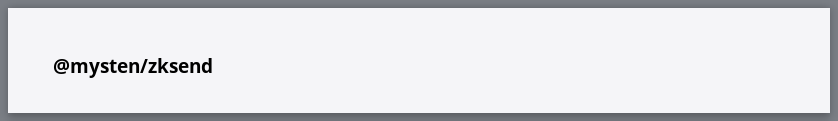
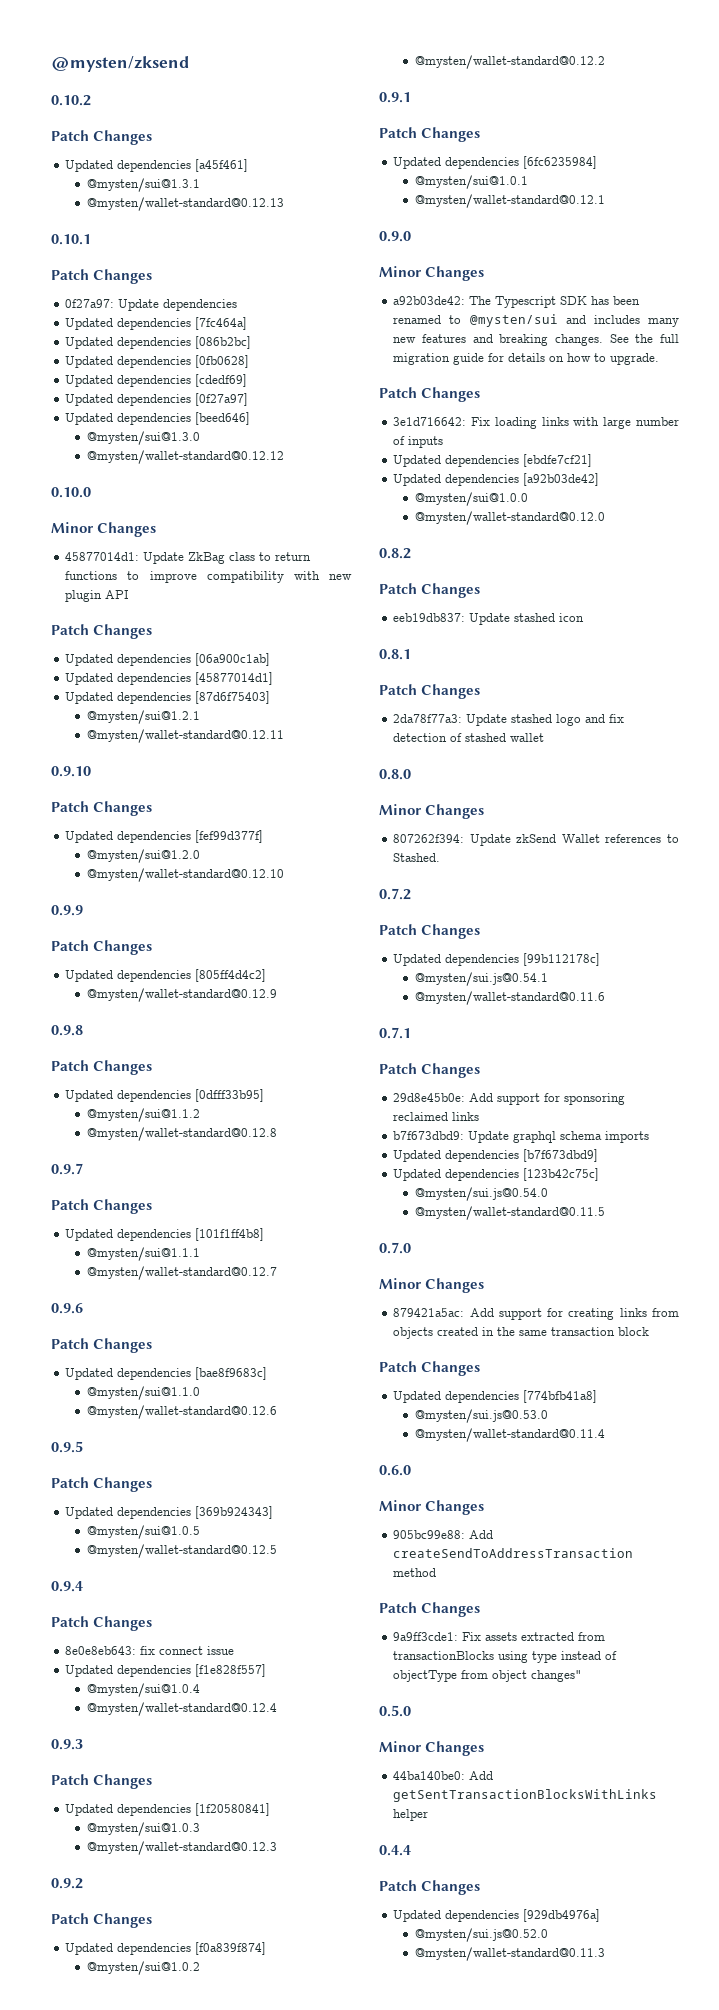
(213, 68) none -> [51,95,91,106] [51,130,153,145] [65,159,249,172] [86,178,200,192] [86,197,284,211] [51,234,91,245] [51,269,153,284] [65,299,238,311] [65,317,248,330] [65,336,252,349] [65,355,250,368] [65,374,248,387] [65,393,249,406] [65,412,251,425] [86,431,200,445] [86,450,284,464] [51,487,91,498] [51,522,157,537] [65,552,312,564] [65,571,352,583] [65,590,130,602] [51,624,153,639] [65,653,271,666] [65,672,274,685] [65,691,271,704] [86,710,200,724] [86,729,284,743] [51,766,91,777] [51,801,153,816] [65,830,264,843] [86,849,200,863] [86,868,284,882] [51,905,83,916] [51,940,153,955] [65,969,267,982] [86,988,277,1002] [51,1025,83,1036] [51,1060,153,1075] [65,1089,265,1102] [86,1108,200,1122] [86,1127,277,1141] [51,1163,83,1175] [51,1199,153,1214] [65,1228,265,1241] [86,1247,200,1261] [86,1266,277,1280] [51,1303,83,1314] [51,1338,153,1353] [65,1367,268,1380] [86,1386,200,1400] [86,1405,277,1419] [51,1441,83,1453] [51,1477,153,1492] [65,1506,274,1519] [86,1525,200,1539] [86,1544,277,1558] [51,1581,83,1592] [51,1616,153,1631] [65,1646,235,1655] [65,1664,267,1677] [86,1683,200,1697] [86,1702,277,1716] [51,1739,83,1750] [51,1774,153,1789] [65,1803,271,1816] [86,1822,200,1836] [86,1841,277,1855] [51,1878,83,1889] [51,1913,153,1928] [65,1942,267,1955] [86,1961,200,1975] [414,55,605,69] [379,92,411,103] [379,127,481,142] [393,156,598,169] [414,175,528,189] [414,194,605,208] [379,231,411,242] [379,266,485,281] [393,296,641,308] [393,314,679,327] [393,334,679,346] [393,353,660,365] [379,387,481,402] [393,417,679,429] [393,436,444,448] [393,454,593,467] [393,473,600,486] [414,492,528,506] [414,511,605,525] [379,548,411,559] [379,583,481,598] [393,613,585,625] [379,649,411,660] [379,684,481,699] [393,714,625,726] [393,733,545,742] [379,769,411,780] [379,804,485,819] [393,834,679,846] [393,853,441,862] [379,888,411,900] [379,924,481,939] [393,953,601,966] [414,972,548,986] [414,991,605,1005] [379,1027,411,1039] [379,1063,481,1078] [393,1093,626,1105] [393,1112,480,1121] [393,1131,650,1143] [393,1149,599,1162] [393,1168,600,1181] [414,1187,548,1201] [414,1206,605,1220] [379,1242,411,1254] [379,1278,485,1293] [393,1308,679,1320] [393,1327,650,1339] [379,1361,481,1376] [393,1390,598,1403] [414,1409,548,1423] [414,1428,605,1442] [379,1465,411,1476] [379,1500,485,1515] [393,1530,494,1539] [393,1548,634,1558] [393,1568,437,1577] [379,1602,481,1617] [393,1632,606,1641] [393,1651,618,1663] [393,1670,583,1682] [379,1705,411,1717] [379,1741,485,1756] [393,1771,494,1780] [393,1789,658,1802] [393,1809,429,1821] [379,1845,411,1856] [379,1880,481,1895] [393,1909,601,1922] [414,1928,548,1942] [414,1947,605,1961] // 0.10.2 // Patch Changes // Updated dependencies [a45f461] // @mysten/sui@1.3.1 // @mysten/wallet-standard@0.12.13 // 0.10.1 // Patch Changes // 0f27a97: Update dependencies // Updated dependencies [7fc464a] // Updated dependencies [086b2bc] // Updated dependencies [0fb0628] // Updated dependencies [cdedf69] // Updated dependencies [0f27a97] // Updated dependencies [beed646] // @mysten/sui@1.3.0 // @mysten/wallet-standard@0.12.12 // 0.10.0 // Minor Changes // 45877014d1: Update ZkBag class to return functions to improve compatibility with new plugin API // Patch Changes // Updated dependencies [06a900c1ab] // Updated dependencies [45877014d1] // Updated dependencies [87d6f75403] // @mysten/sui@1.2.1 // @mysten/wallet-standard@0.12.11 // 0.9.10 // Patch Changes // Updated dependencies [fef99d377f] // @mysten/sui@1.2.0 // @mysten/wallet-standard@0.12.10 // 0.9.9 // Patch Changes // Updated dependencies [805ff4d4c2] // @mysten/wallet-standard@0.12.9 // 0.9.8 // Patch Changes // Updated dependencies [0dfff33b95] // @mysten/sui@1.1.2 // @mysten/wallet-standard@0.12.8 // 0.9.7 // Patch Changes // Updated dependencies [101f1ff4b8] // @mysten/sui@1.1.1 // @mysten/wallet-standard@0.12.7 // 0.9.6 // Patch Changes // Updated dependencies [bae8f9683c] // @mysten/sui@1.1.0 // @mysten/wallet-standard@0.12.6 // 0.9.5 // Patch Changes // Updated dependencies [369b924343] // @mysten/sui@1.0.5 // @mysten/wallet-standard@0.12.5 // 0.9.4 // Patch Changes // 8e0e8eb643: fix connect issue // Updated dependencies [f1e828f557] // @mysten/sui@1.0.4 // @mysten/wallet-standard@0.12.4 // 0.9.3 // Patch Changes // Updated dependencies [1f20580841] // @mysten/sui@1.0.3 // @mysten/wallet-standard@0.12.3 // 0.9.2 // Patch Changes // Updated dependencies [f0a839f874] // @mysten/sui@1.0.2 // @mysten/wallet-standard@0.12.2 // 0.9.1 // Patch Changes // Updated dependencies [6fc6235984] // @mysten/sui@1.0.1 // @mysten/wallet-standard@0.12.1 // 0.9.0 // Minor Changes // a92b03de42: The Typescript SDK has been renamed to @mysten/sui and includes many new features and breaking changes. See the full migration guide for details on how to upgrade. // Patch Changes // 3e1d716642: Fix loading links with large number of inputs // Updated dependencies [ebdfe7cf21] // Updated dependencies [a92b03de42] // @mysten/sui@1.0.0 // @mysten/wallet-standard@0.12.0 // 0.8.2 // Patch Changes // eeb19db837: Update stashed icon // 0.8.1 // Patch Changes // 2da78f77a3: Update stashed logo and fix detection of stashed wallet // 0.8.0 // Minor Changes // 807262f394: Update zkSend Wallet references to Stashed. // 0.7.2 // Patch Changes // Updated dependencies [99b112178c] // @mysten/sui.js@0.54.1 // @mysten/wallet-standard@0.11.6 // 0.7.1 // Patch Changes // 29d8e45b0e: Add support for sponsoring reclaimed links // b7f673dbd9: Update graphql schema imports // Updated dependencies [b7f673dbd9] // Updated dependencies [123b42c75c] // @mysten/sui.js@0.54.0 // @mysten/wallet-standard@0.11.5 // 0.7.0 // Minor Changes // 879421a5ac: Add support for creating links from objects created in the same transaction block // Patch Changes // Updated dependencies [774bfb41a8] // @mysten/sui.js@0.53.0 // @mysten/wallet-standard@0.11.4 // 0.6.0 // Minor Changes // 905bc99e88: Add createSendToAddressTransaction method // Patch Changes // 9a9ff3cde1: Fix assets extracted from transactionBlocks using type instead of objectType from object changes" // 0.5.0 // Minor Changes // 44ba140be0: Add getSentTransactionBlocksWithLinks helper // 0.4.4 // Patch Changes // Updated dependencies [929db4976a] // @mysten/sui.js@0.52.0 // @mysten/wallet-standard@0.11.3

